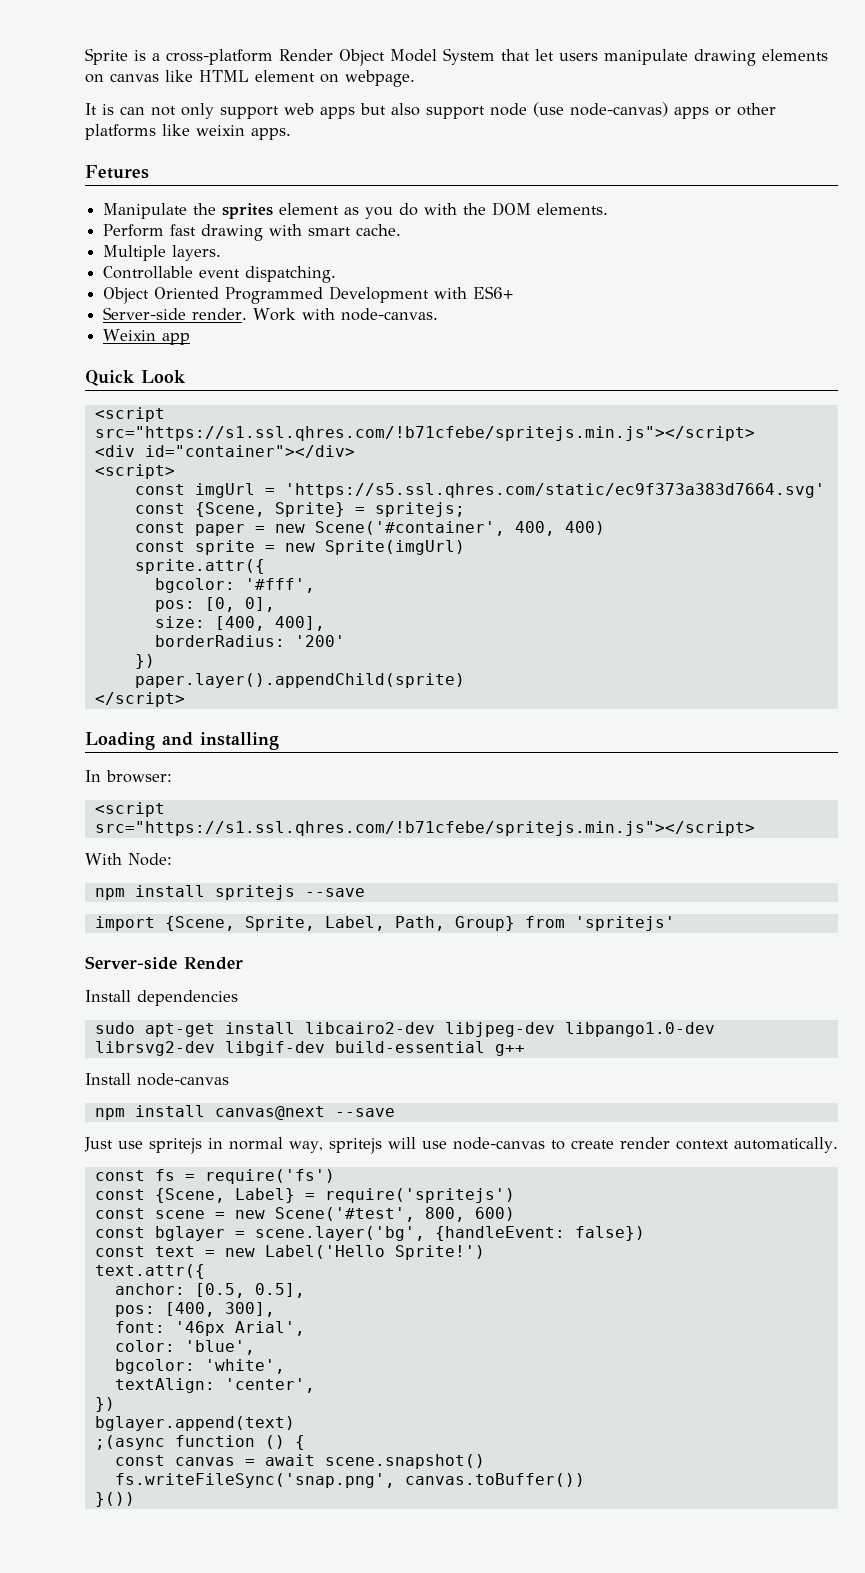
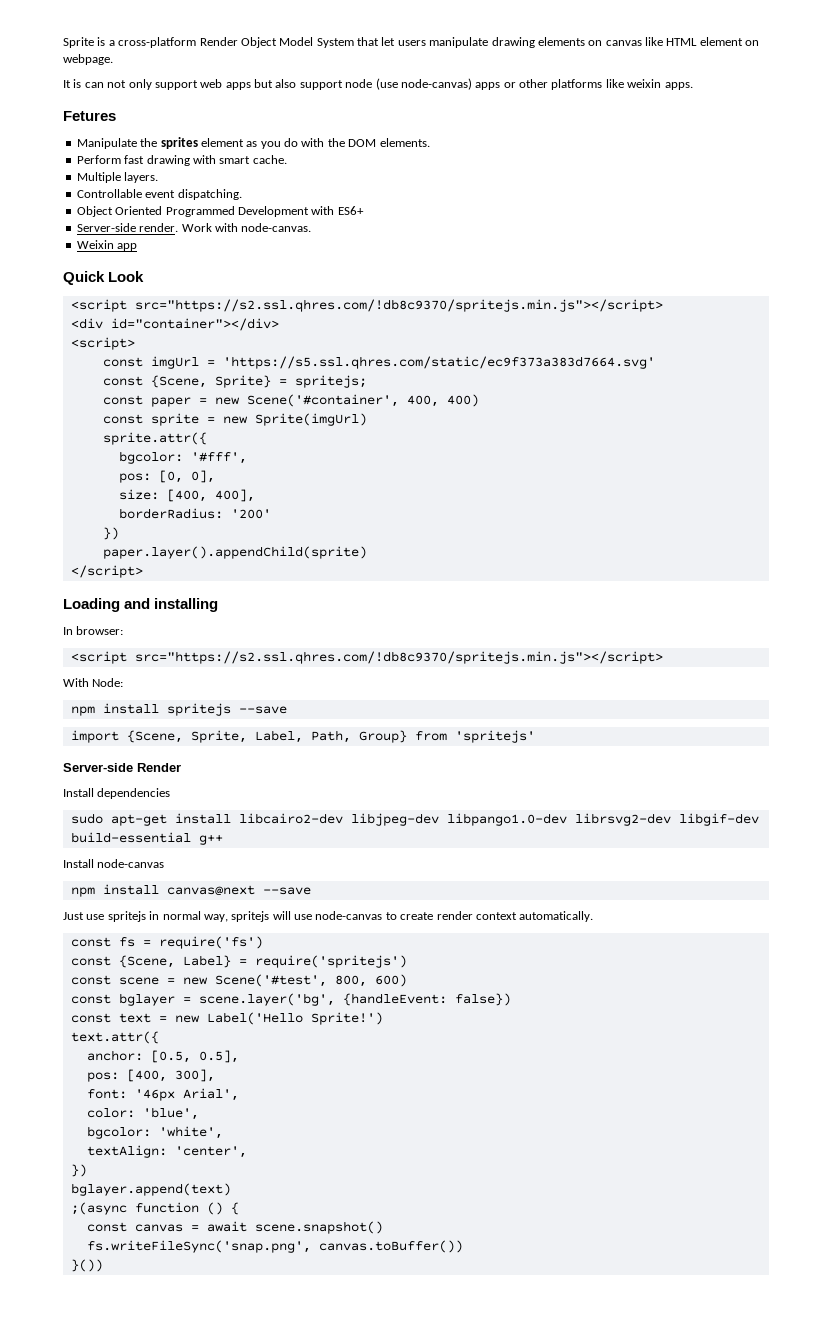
[94,426,755,441] src="https://s1.ssl.qhres.com/!b71cfebe/spritejs.min.js"></script> -> [134,299,663,312] src="https://s2.ssl.qhres.com/!db8c9370/spritejs.min.js"></script>
[94,821,755,836] src="https://s1.ssl.qhres.com/!b71cfebe/spritejs.min.js"></script> -> [134,651,663,664] src="https://s2.ssl.qhres.com/!db8c9370/spritejs.min.js"></script>

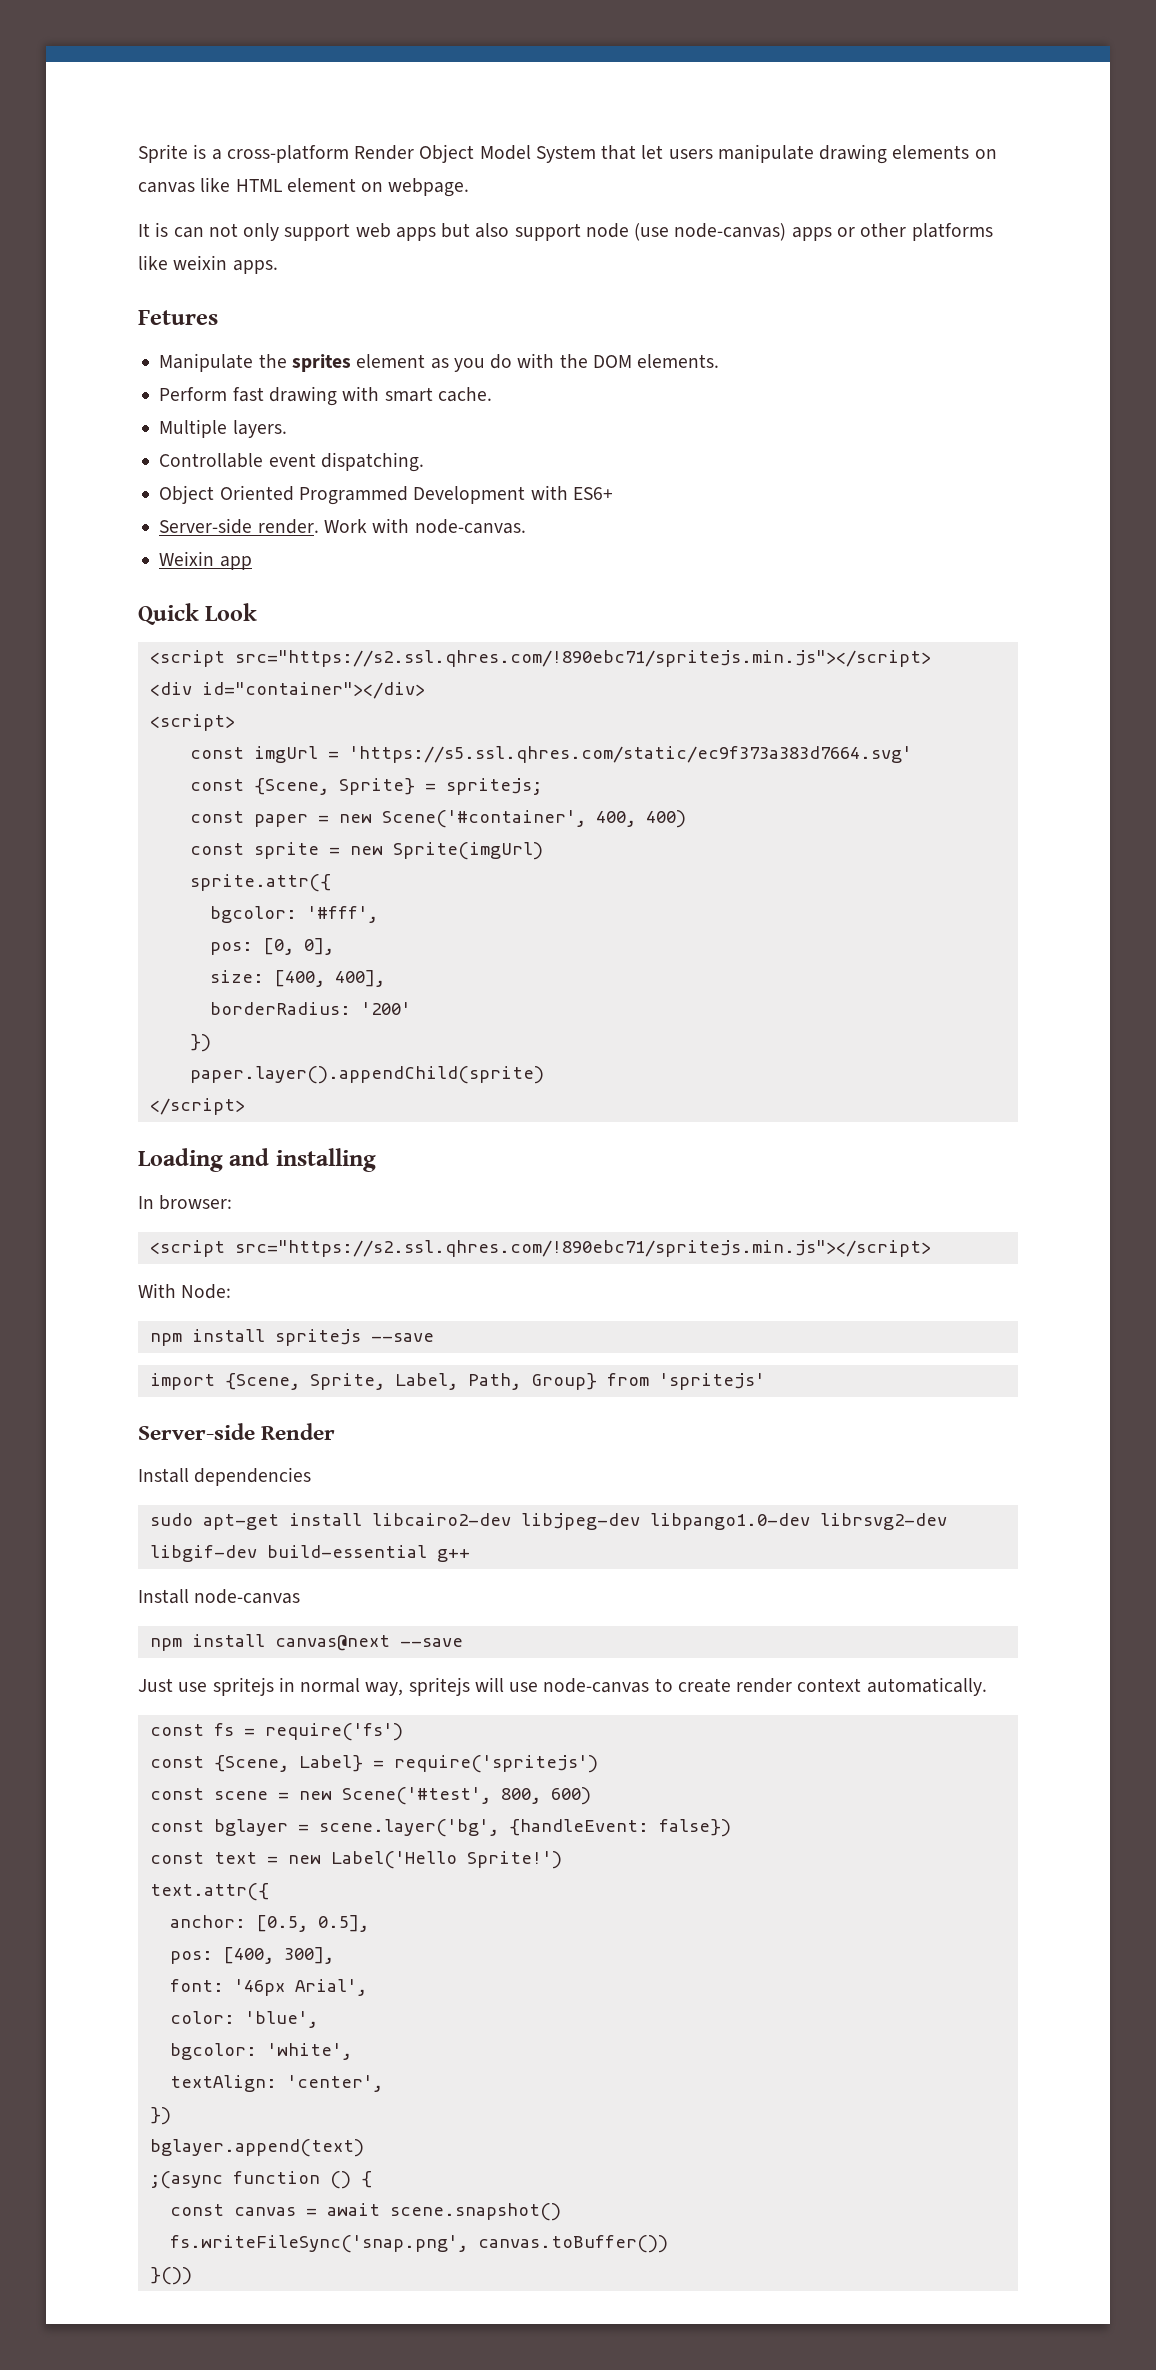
[134,299,663,312] src="https://s2.ssl.qhres.com/!db8c9370/spritejs.min.js"></script> -> [234,650,931,667] src="https://s2.ssl.qhres.com/!890ebc71/spritejs.min.js"></script>
[134,651,663,664] src="https://s2.ssl.qhres.com/!db8c9370/spritejs.min.js"></script> -> [234,1240,931,1257] src="https://s2.ssl.qhres.com/!890ebc71/spritejs.min.js"></script>

